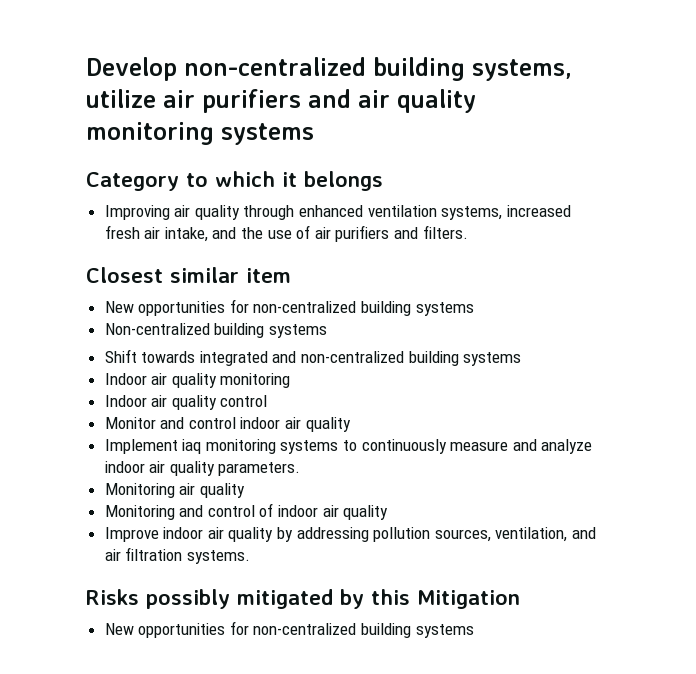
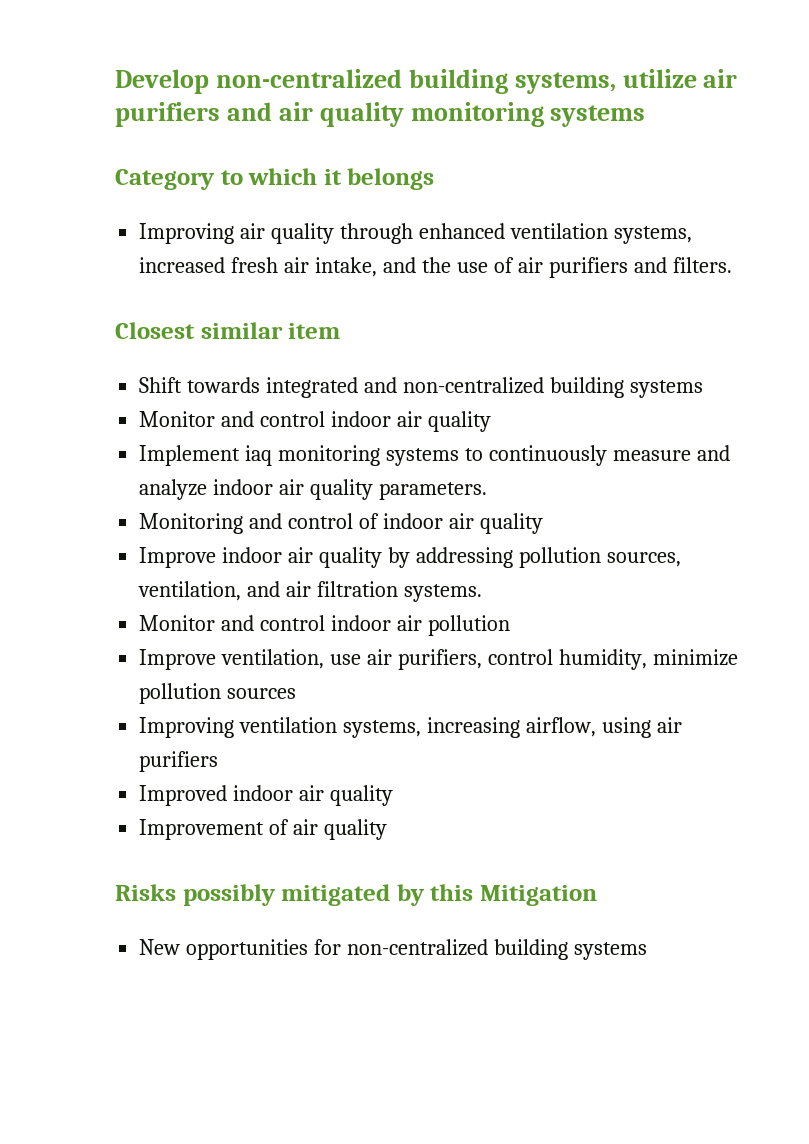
[104,299,474,316] [104,323,327,338] // New opportunities for non-centralized building systems // Non-centralized building systems -> (341, 331) none
[104,373,291,388] [104,395,268,410] // Indoor air quality monitoring // Indoor air quality control -> (703, 389) none
[104,483,245,498] // Monitoring air quality -> (487, 491) none
(250, 557) none -> [139,615,510,636] [139,649,738,670] [139,683,297,704] [139,717,682,738] [139,751,219,772] [139,785,394,806] [139,819,388,840] // Monitor and control indoor air pollution // Improve ventilation, use air purifiers, control humidity, minimize pollution sources // Improving ventilation systems, increasing airflow, using air purifiers // Improved indoor air quality // Improvement of air quality

